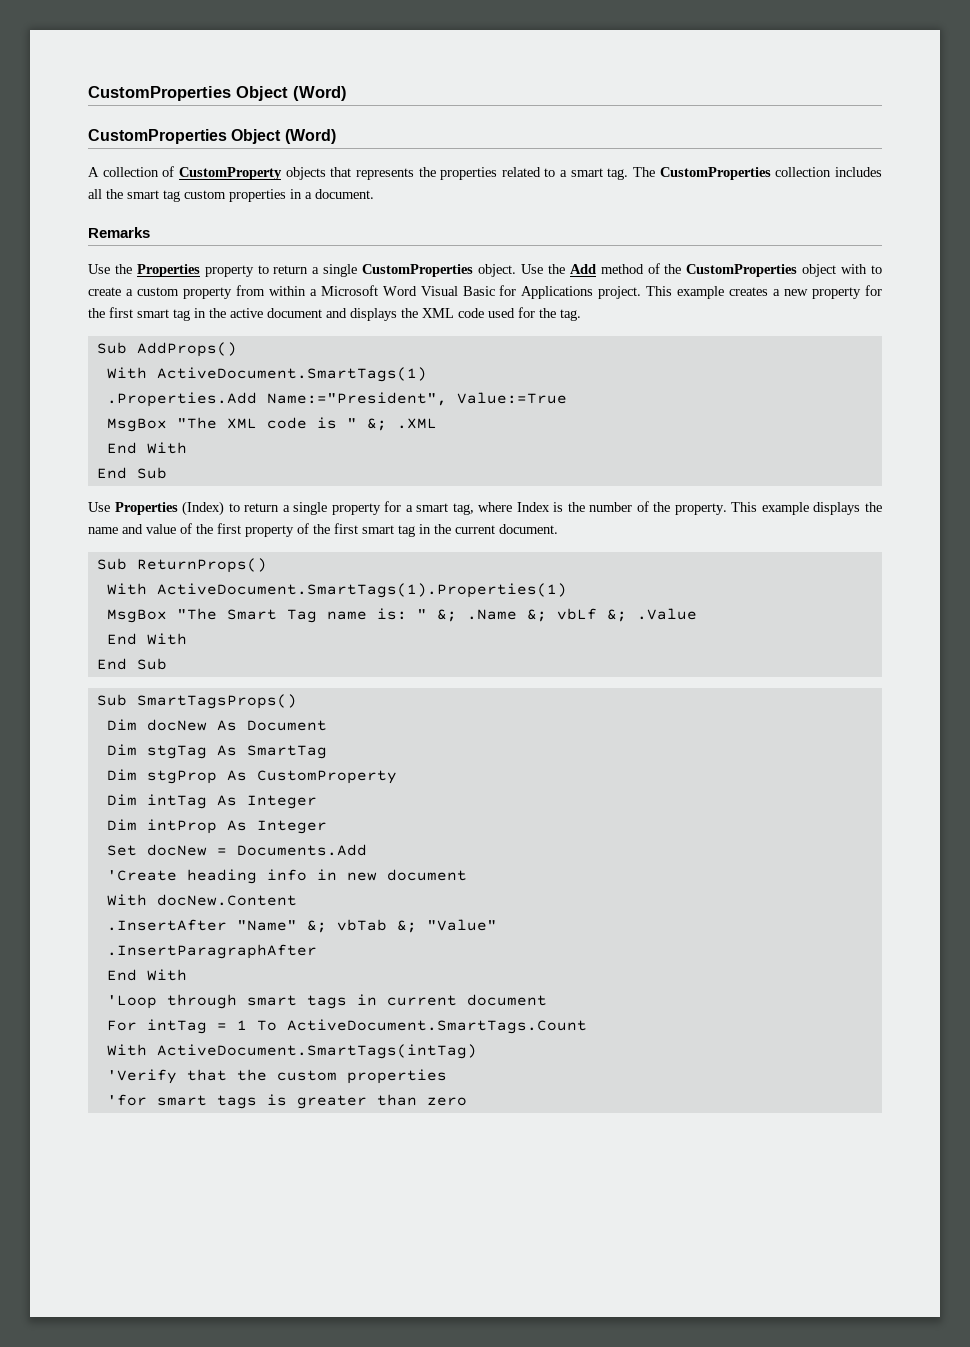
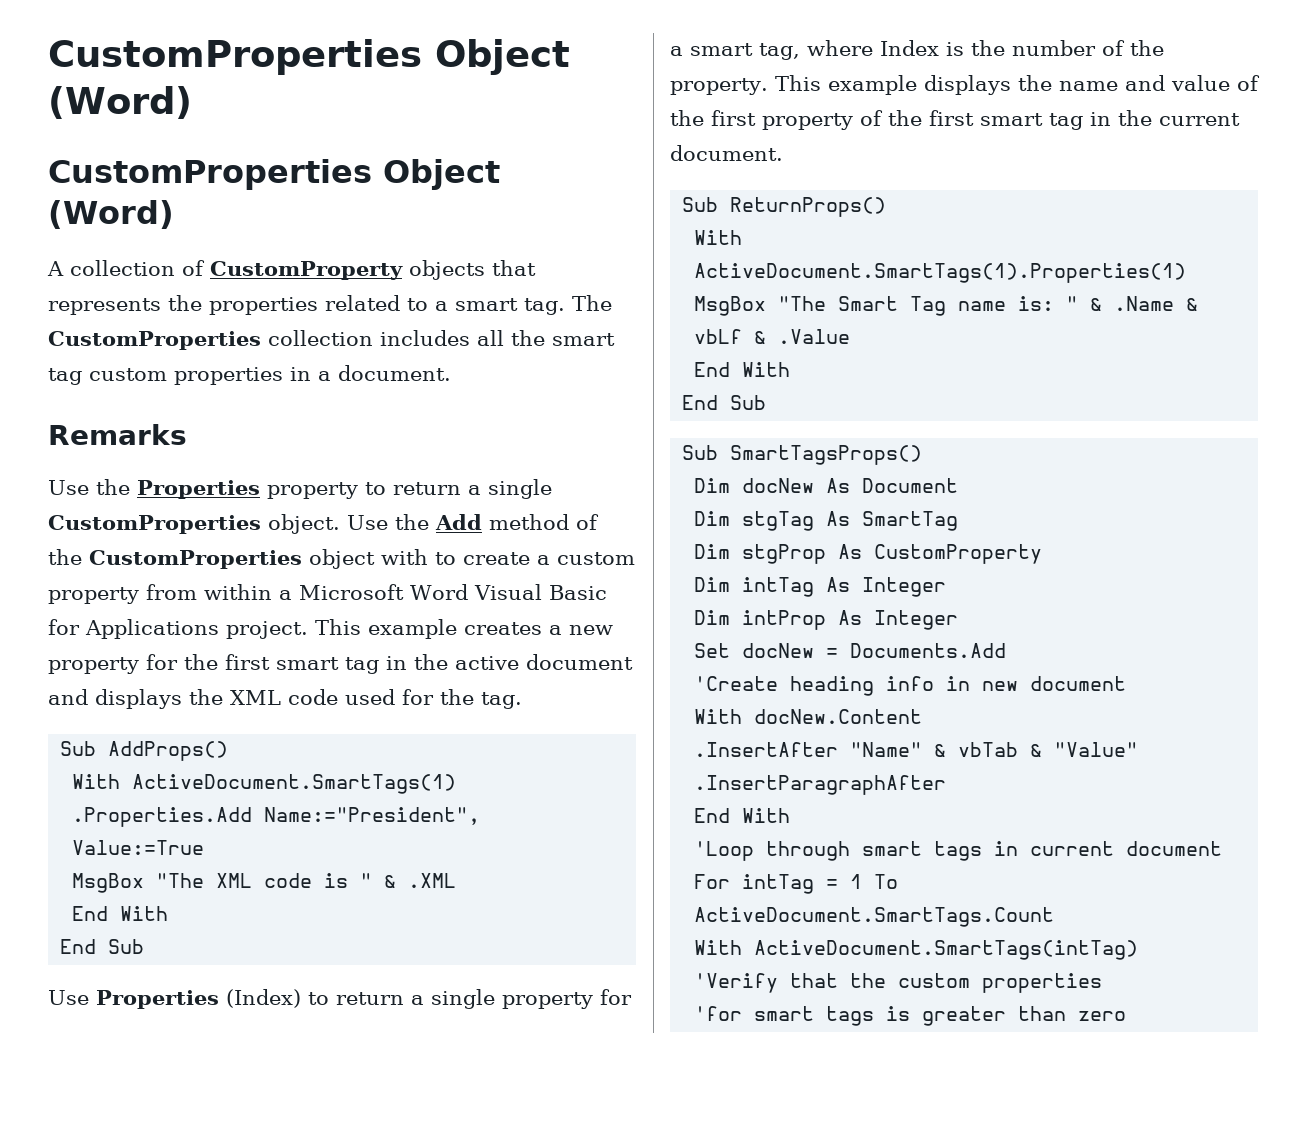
[366,418,387,431] &; -> [384,875,397,888] &
[436,608,627,622] &; .Name &; vbLf &; -> [1090,296,1199,311] [694,329,767,344] & .Name & vbLf &
[306,919,417,933] &; vbTab &; -> [934,742,1043,757] & vbTab &

